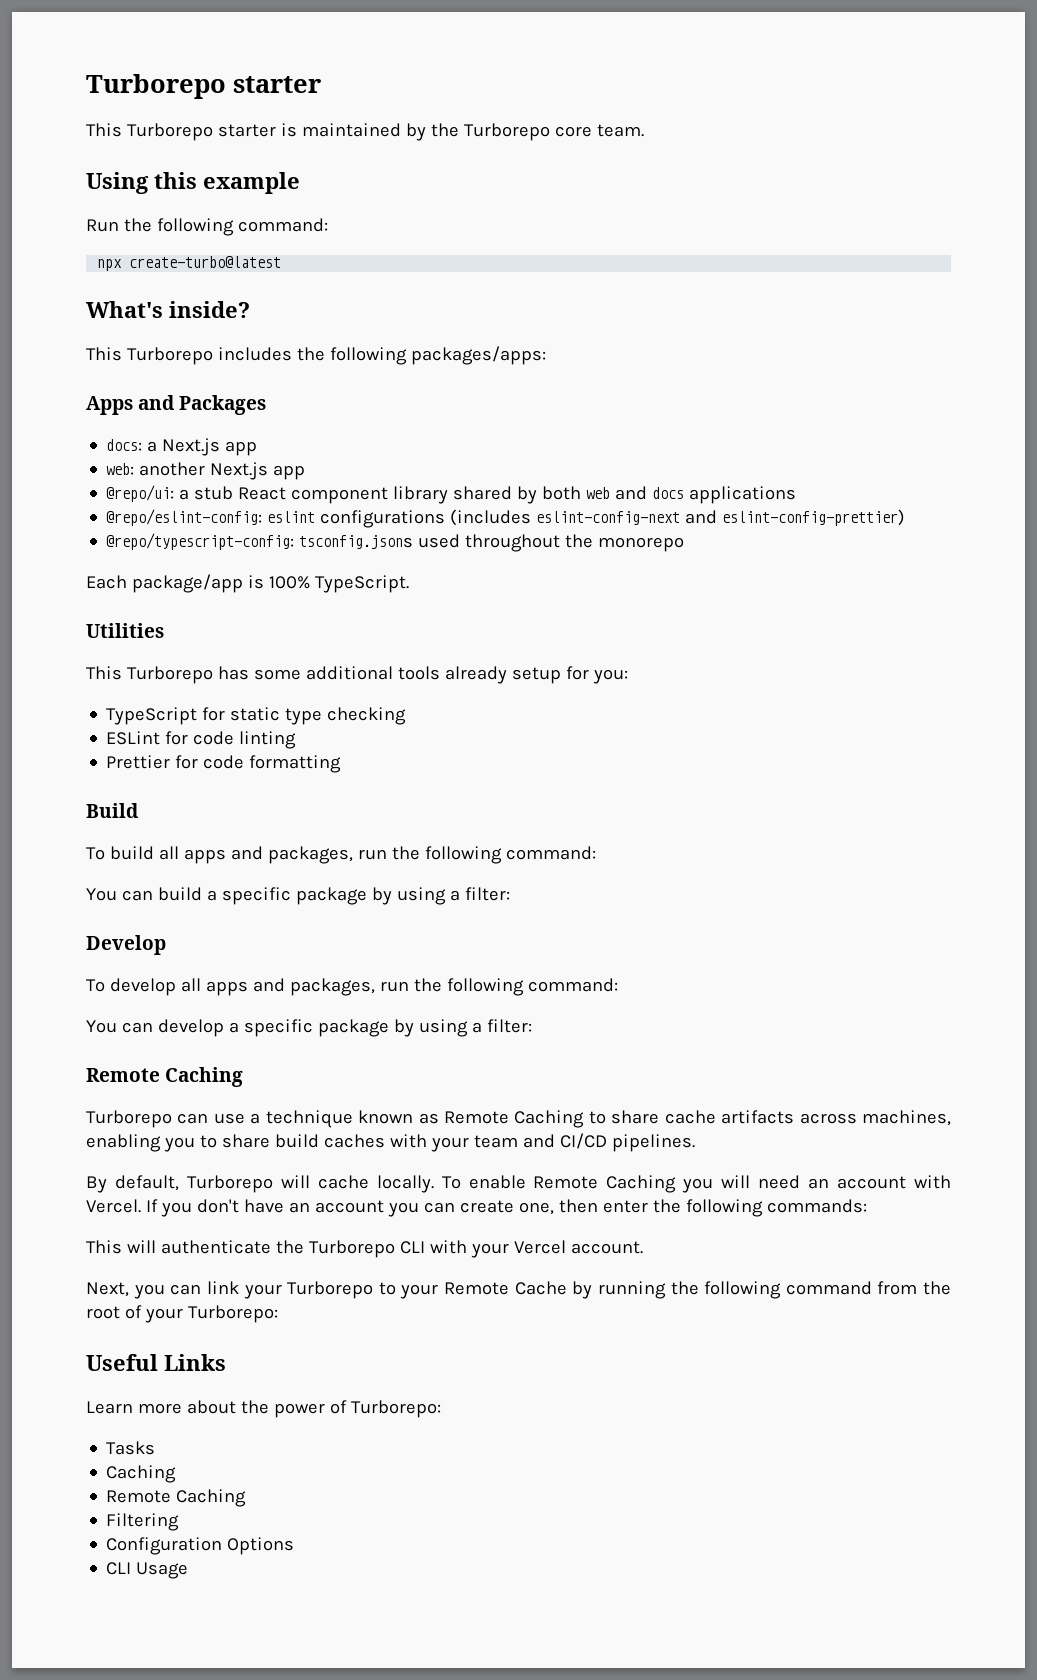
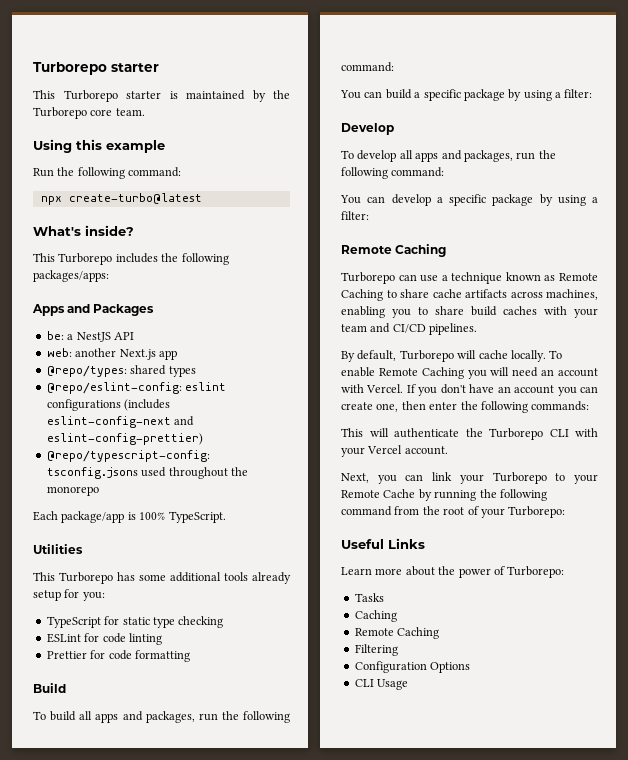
[106,438,258,456] docs: a Next.js app -> [46,331,134,342] be: a NestJS API
[106,485,797,504] @repo/ui: a stub React component library shared by both web and docs applications -> [46,365,196,377] @repo/types: shared types

